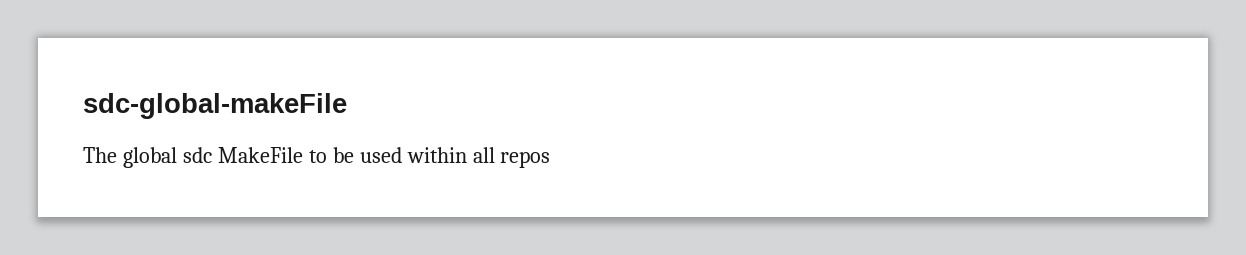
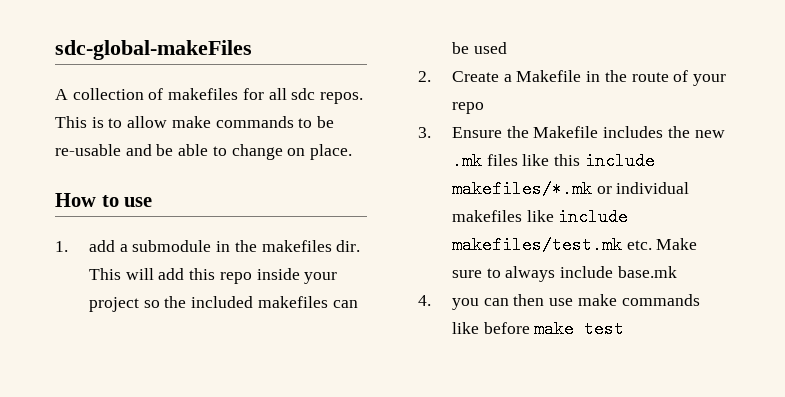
[83,93,347,119] [83,147,551,168] sdc-global-makeFile // The global sdc MakeFile to be used within all repos -> [55,40,252,60] [55,88,364,104] [55,116,335,128] [55,144,353,160] [55,193,153,207] [55,240,361,252] [89,268,338,284] [89,296,358,312] [452,42,507,54] [418,70,727,86] [452,102,485,114] [418,126,725,138] [452,152,655,170] [452,180,690,198] [452,208,629,226] [452,236,698,254] [452,266,677,282] [418,294,700,310] [452,320,625,338] sdc-global-makeFiles // A collection of makefiles for all sdc repos. This is to allow make commands to be re-usable and be able to change on place. // How to use // 1. add a submodule in the makefiles dir. This will add this repo inside your project so the included makefiles can be used // 2. Create a Makefile in the route of your repo // 3. Ensure the Makefile includes the new .mk files like this include makefiles/*.mk or individual makefiles like include makefiles/test.mk etc. Make sure to always include base.mk // 4. you can then use make commands like before make test

